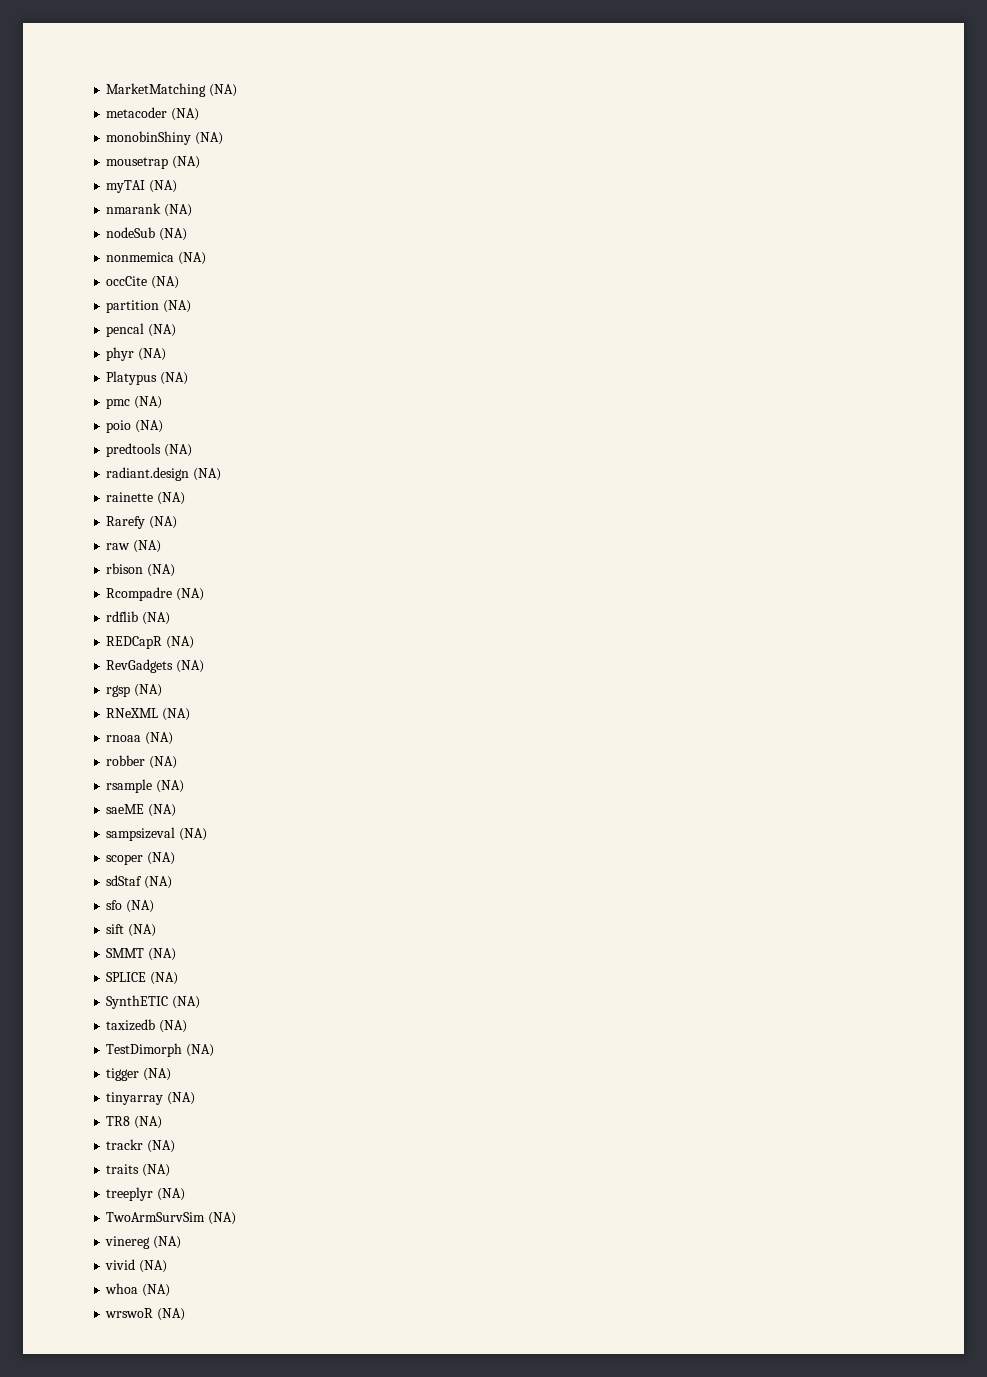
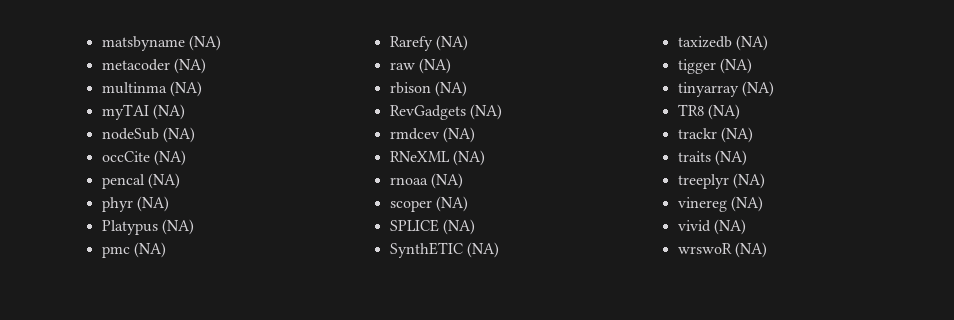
[106,83,207,97] MarketMatching -> [101,36,185,51] matsbyname
[106,131,224,145] [106,157,169,169] monobinShiny (NA) // mousetrap -> [101,82,167,94] multinma
[106,203,193,217] // nmarank (NA) -> (185, 112) none
[106,252,207,265] // nonmemica (NA) -> (195, 135) none
[106,300,192,313] // partition (NA) -> (186, 158) none
[106,420,164,433] [106,443,193,457] [106,467,222,481] [106,492,186,505] // poio (NA) // predtools (NA) // radiant.design (NA) // rainette (NA) -> (166, 250) none
[106,587,205,601] [106,611,171,625] [106,636,195,649] // Rcompadre (NA) // rdflib (NA) // REDCapR (NA) -> (467, 89) none
[106,685,131,697] rgsp -> [389,128,439,140] rmdcev
[106,755,178,769] [106,779,185,793] [106,804,177,817] [106,827,208,841] [106,852,176,865] [106,875,173,889] [106,900,155,913] [106,924,157,937] [106,948,145,958] robber (NA) // rsample (NA) // saeME (NA) // sampsizeval (NA) // scoper (NA) // sdStaf (NA) // sfo (NA) // sift (NA) // SMMT -> [389,200,432,212] scoper
[106,1043,215,1057] // TestDimorph (NA) -> (768, 43) none
[106,1212,237,1225] // TwoArmSurvSim (NA) -> (765, 181) none
[105,1283,171,1297] // whoa (NA) -> (746, 227) none

